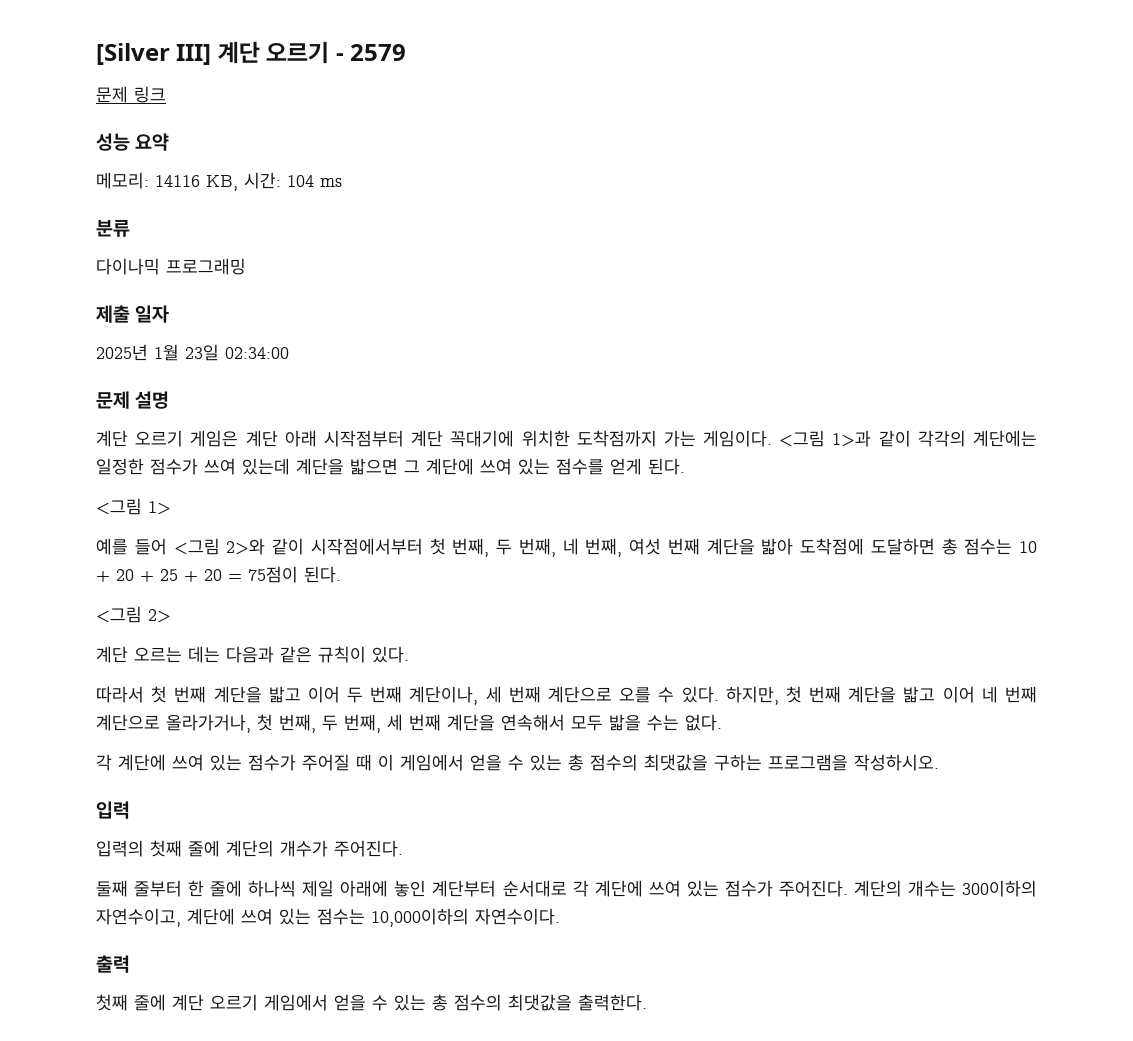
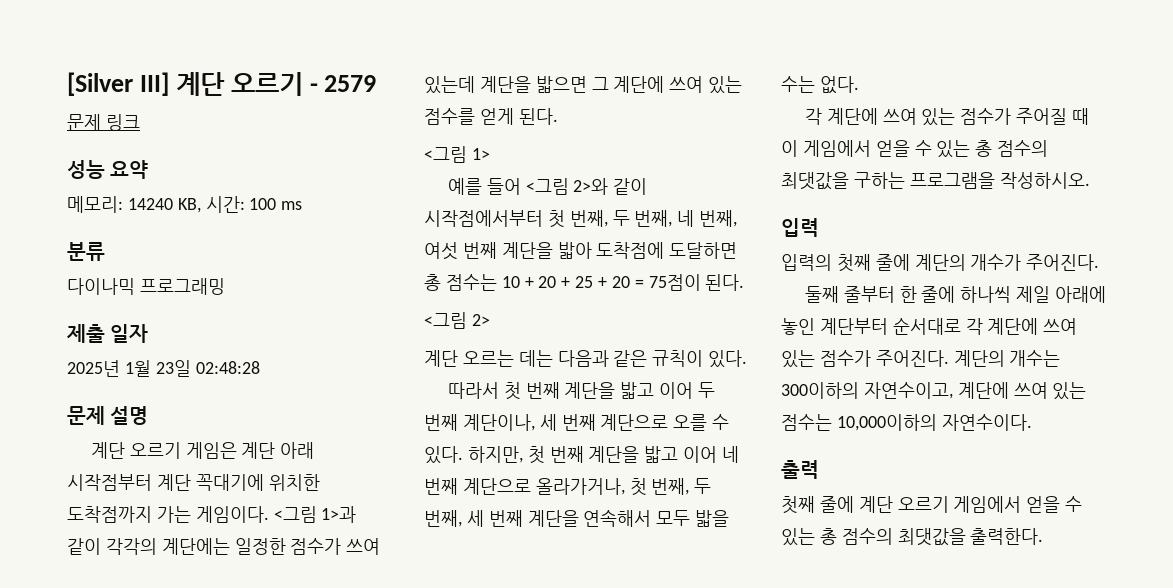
[155,175,200,187] 14116 -> [127,198,173,210] 14240
[287,175,314,187] 104 -> [249,198,277,210] 100
[225,347,289,359] 02:34:00 -> [195,361,260,374] 02:48:28

